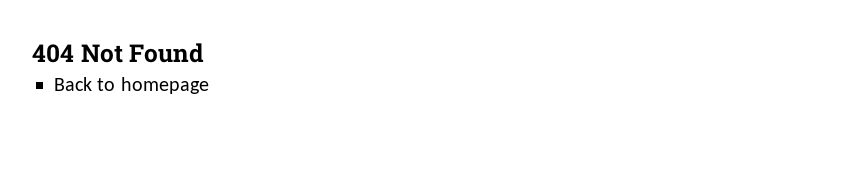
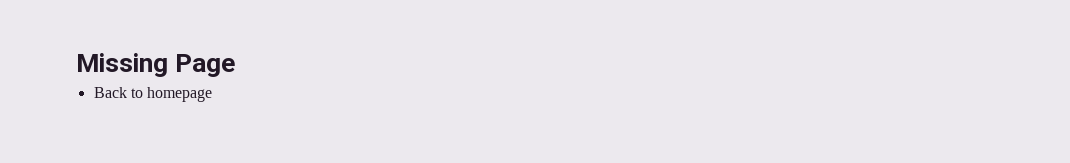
[32,43,205,63] 404 Not Found -> [76,53,236,77] Missing Page

